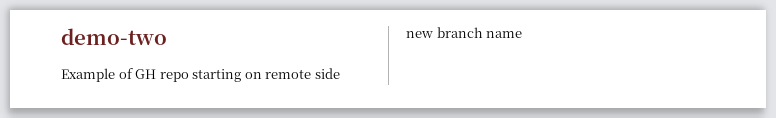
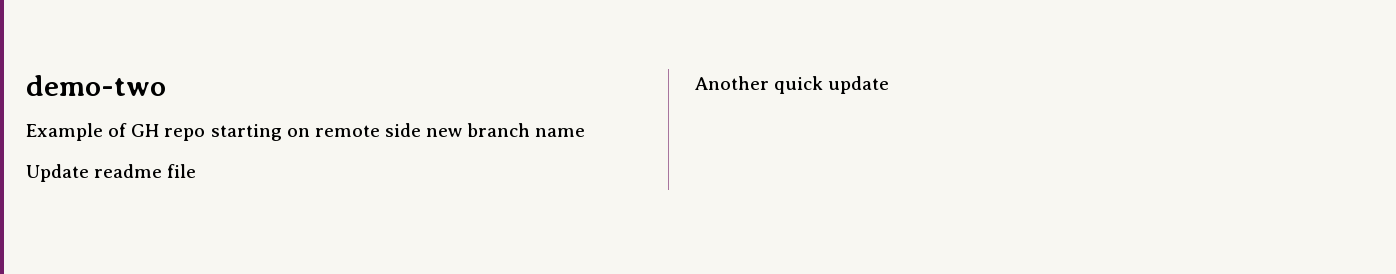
(523, 34) none -> [26,164,197,182] [695,76,890,94] // Update readme file // Another quick update

